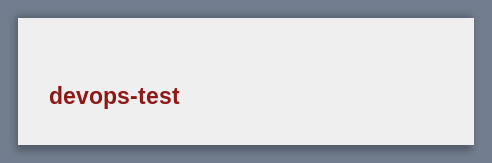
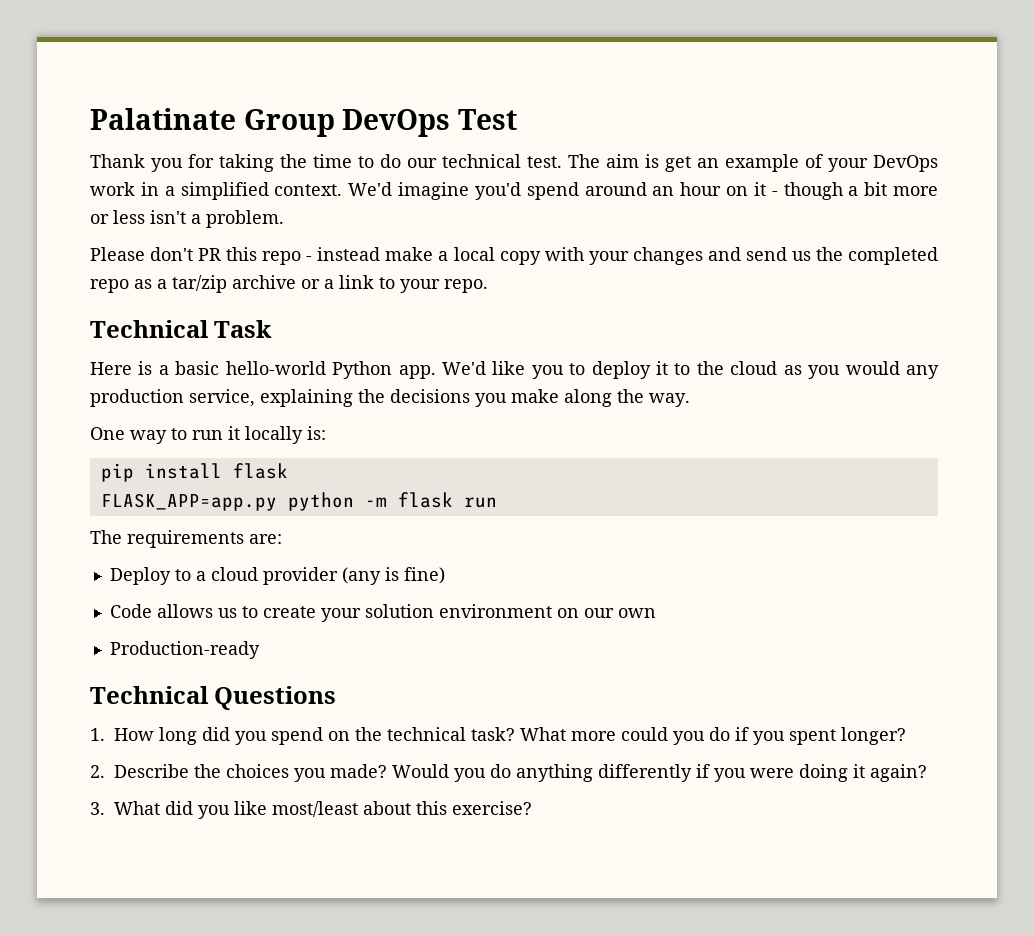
[49,86,180,109] devops-test -> [90,108,517,137] [90,154,938,172] [90,182,939,200] [90,210,284,228] [90,247,938,265] [90,275,488,293] [90,320,273,338] [90,361,940,379] [90,389,690,407] [90,426,326,444] [100,463,288,482] [100,492,497,511] [90,530,282,548] [109,567,445,585] [109,604,656,622] [109,641,260,659] [90,686,337,710] [90,727,906,745] [90,764,927,782] [90,801,532,819] Palatinate Group DevOps Test // Thank you for taking the time to do our technical test. The aim is get an example of your DevOps work in a simplified context. We'd imagine you'd spend around an hour on it - though a bit more or less isn't a problem. // Please don't PR this repo - instead make a local copy with your changes and send us the completed repo as a tar/zip archive or a link to your repo. // Technical Task // Here is a basic hello-world Python app. We'd like you to deploy it to the cloud as you would any production service, explaining the decisions you make along the way. // One way to run it locally is: // pip install flask // FLASK_APP=app.py python -m flask run // The requirements are: // Deploy to a cloud provider (any is fine) // Code allows us to create your solution environment on our own // Production-ready // Technical Questions // 1. How long did you spend on the technical task? What more could you do if you spent longer? // 2. Describe the choices you made? Would you do anything differently if you were doing it again? // 3. What did you like most/least about this exercise?

